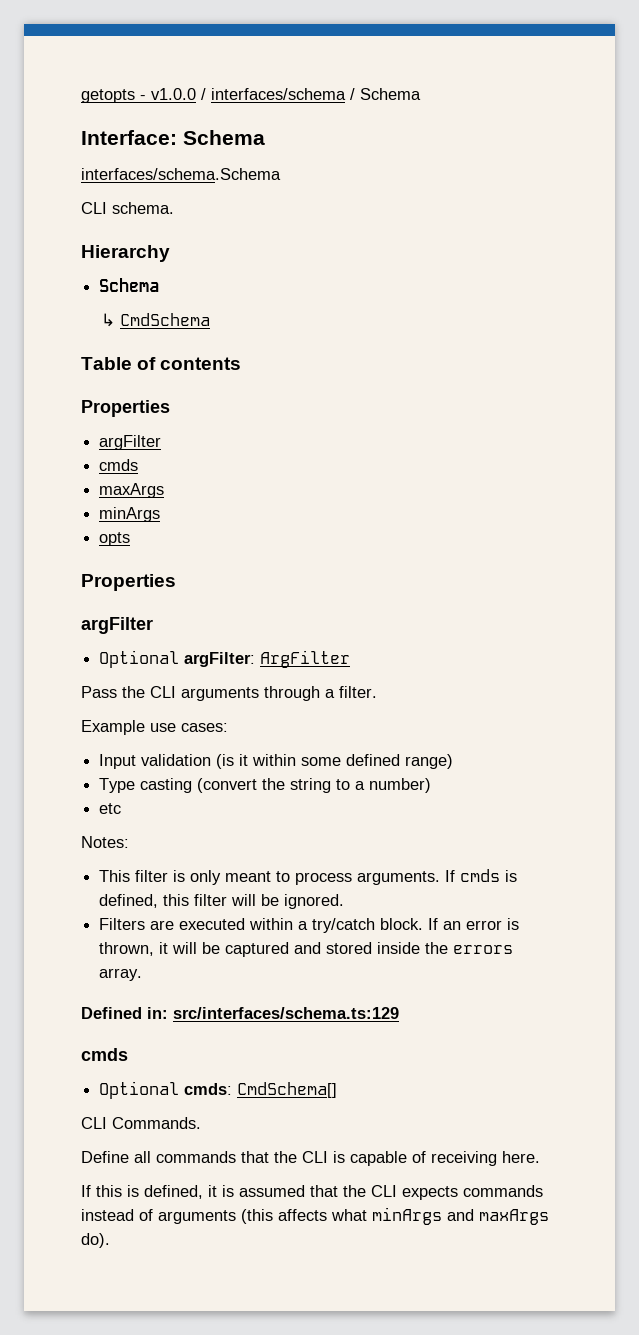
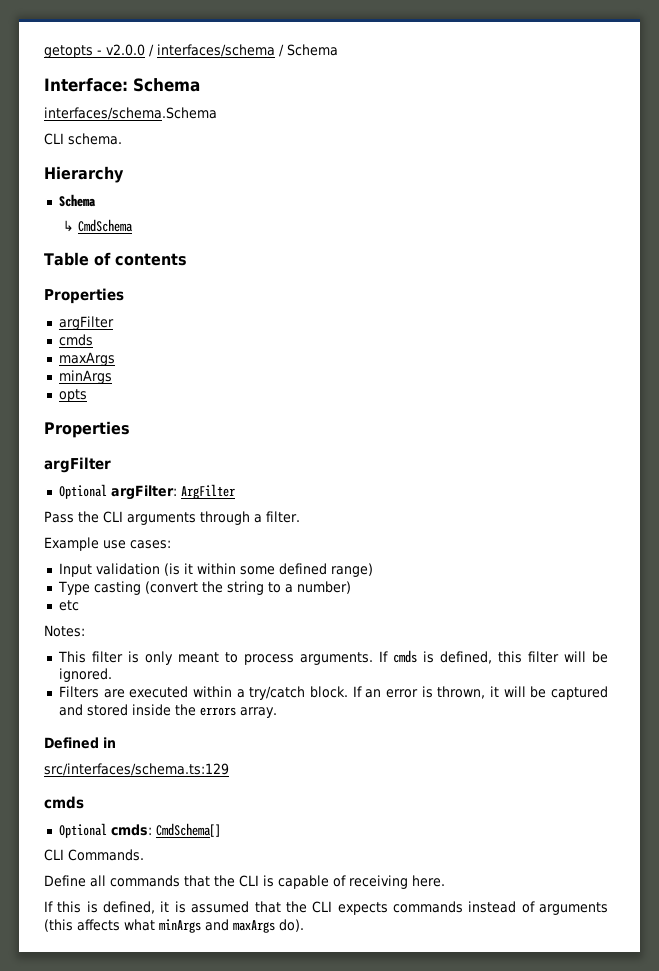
[151,88,196,100] v1.0.0 -> [106,44,145,56] v2.0.0
[147,1007,168,1019] in: -> [103,737,116,748] in //

